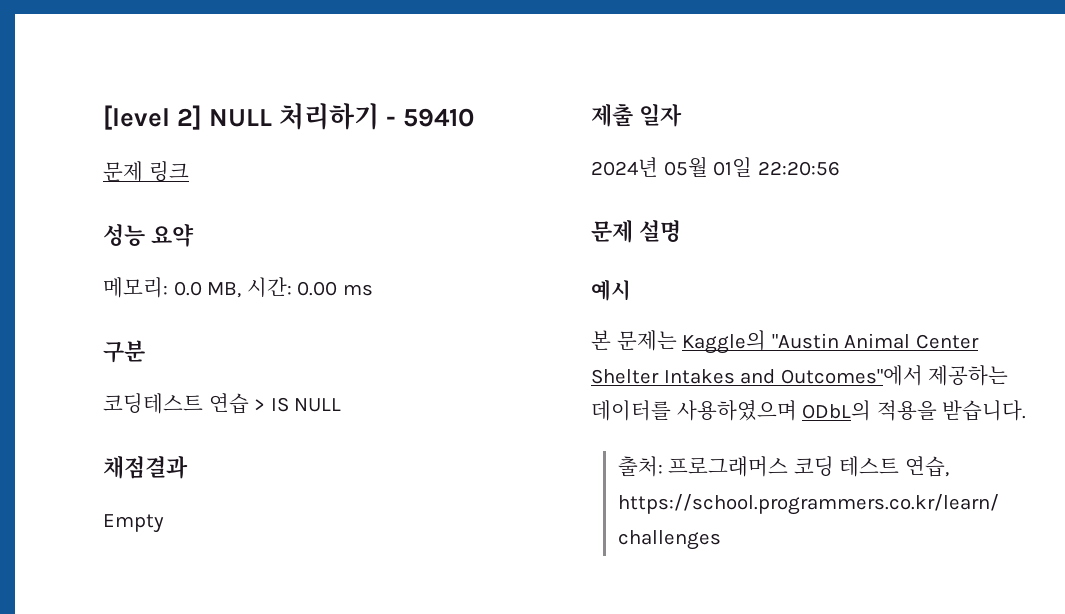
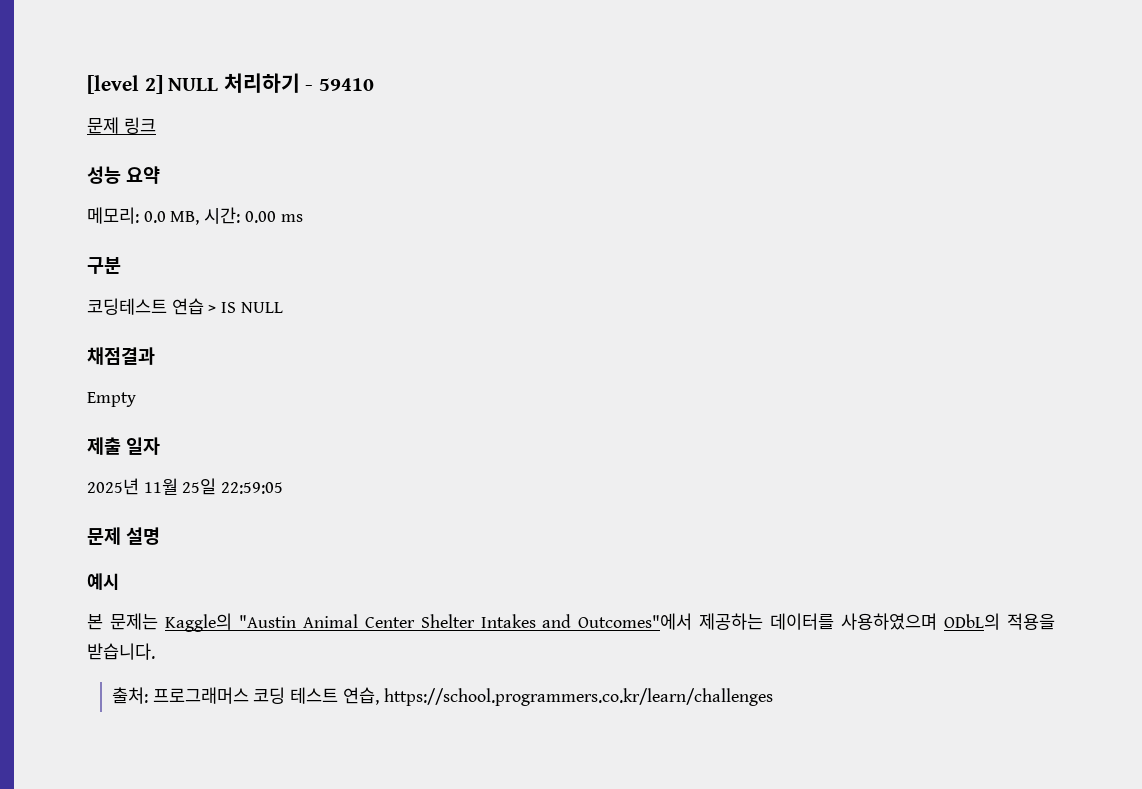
[591,156,840,177] 2024년 05월 01일 22:20:56 -> [87,478,284,495] 2025년 11월 25일 22:59:05

